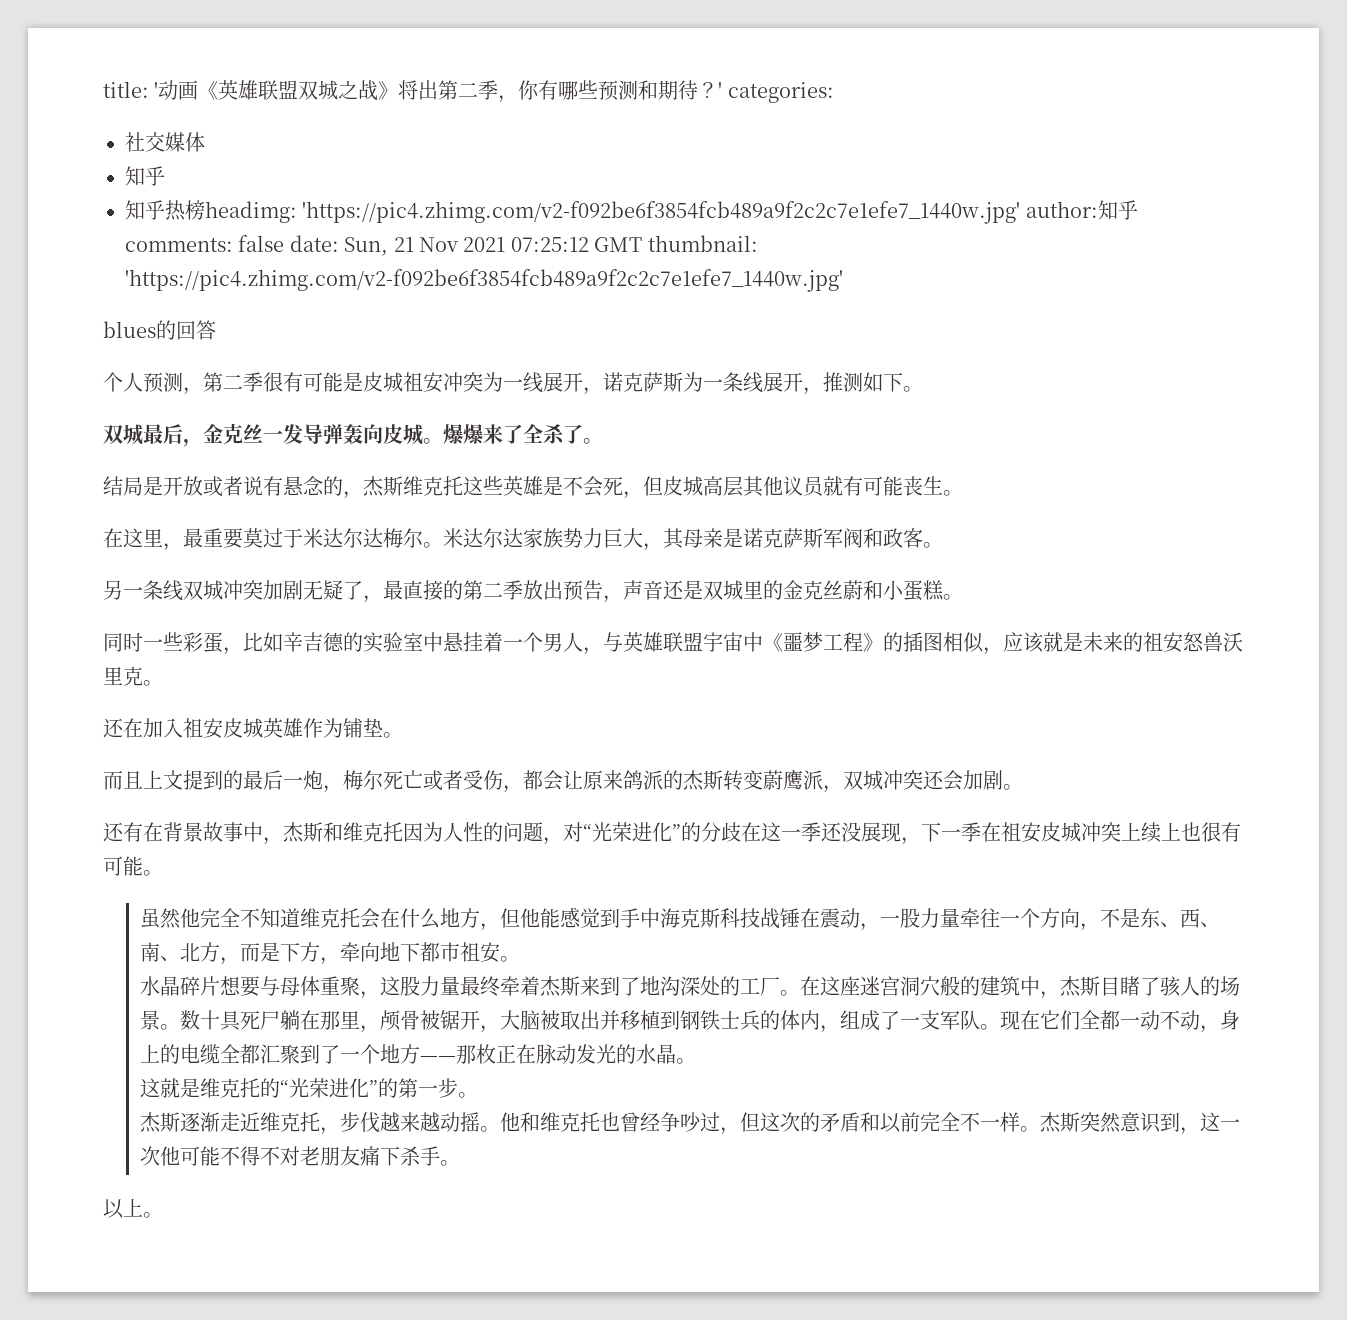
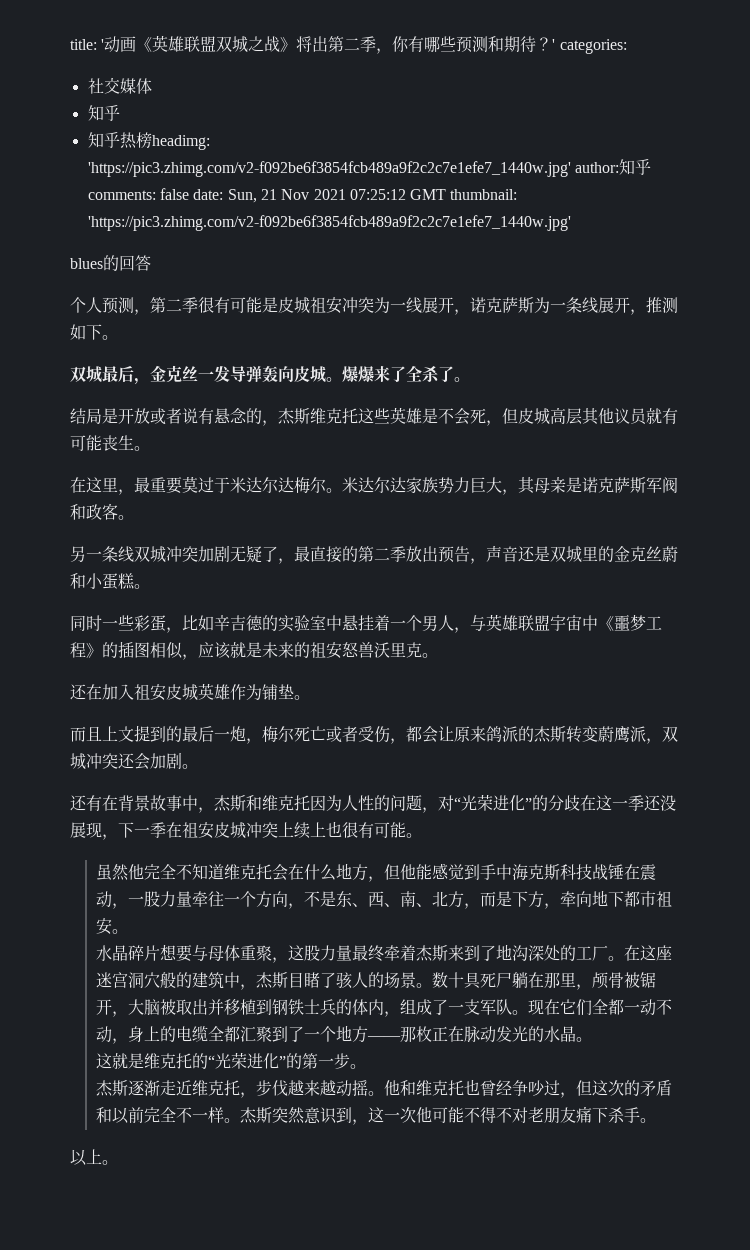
[302,201,1021,224] 'https://pic4.zhimg.com/v2-f092be6f3854fcb489a9f2c2c7e1efe7_1440w.jpg' -> [87,161,571,177] 'https://pic3.zhimg.com/v2-f092be6f3854fcb489a9f2c2c7e1efe7_1440w.jpg'
[125,269,843,292] 'https://pic4.zhimg.com/v2-f092be6f3854fcb489a9f2c2c7e1efe7_1440w.jpg' -> [87,215,571,231] 'https://pic3.zhimg.com/v2-f092be6f3854fcb489a9f2c2c7e1efe7_1440w.jpg'

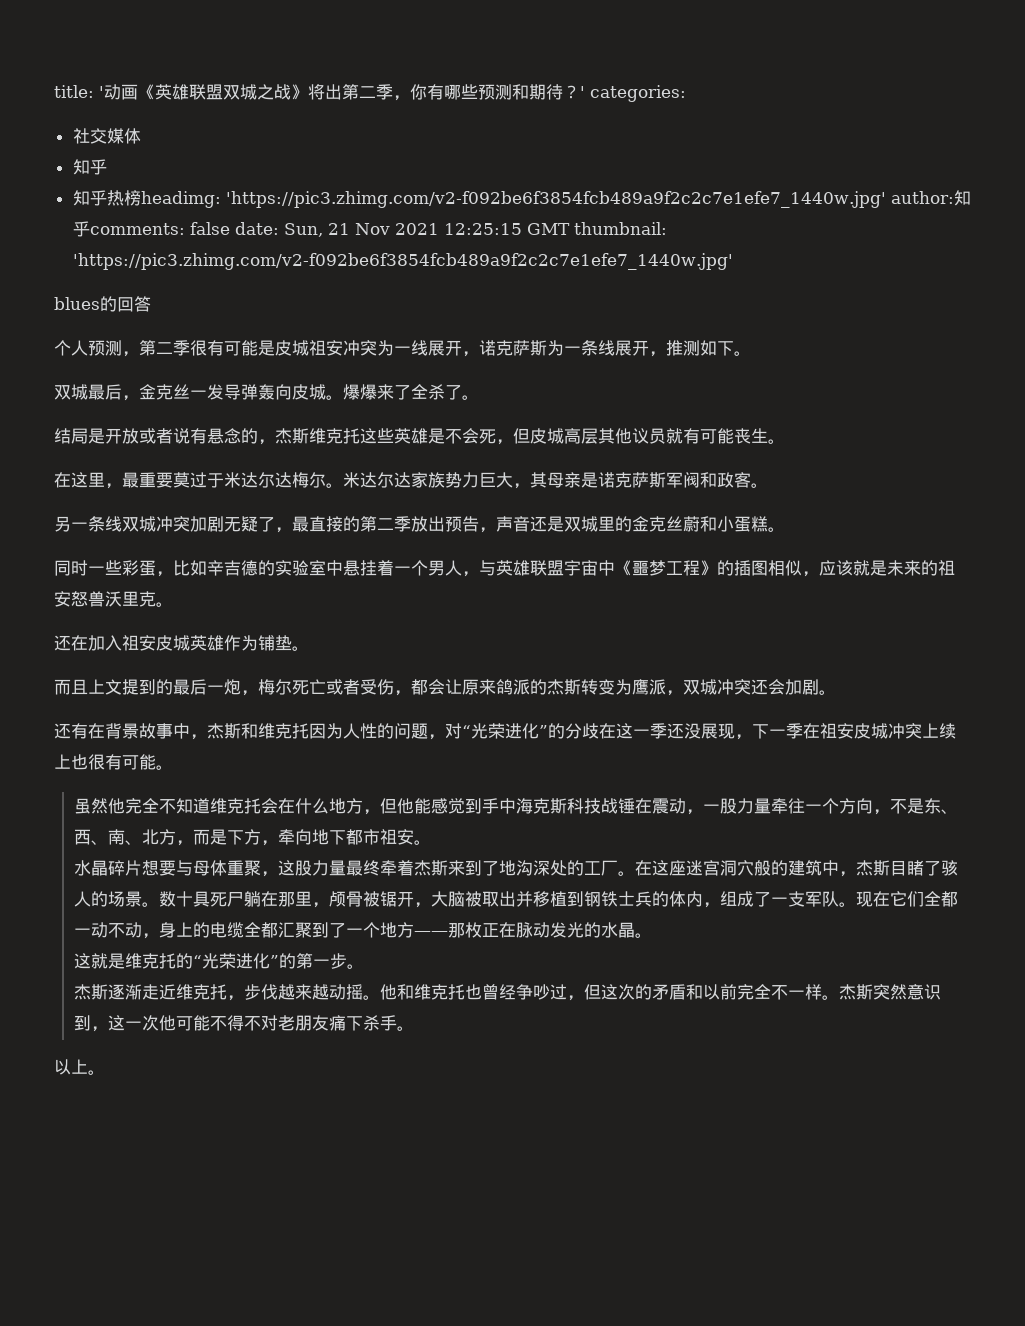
[349,189,406,200] 07:25:12 -> [443,223,522,235] 12:25:15
[598,726,614,742] 蔚 -> [615,679,632,695] 为

